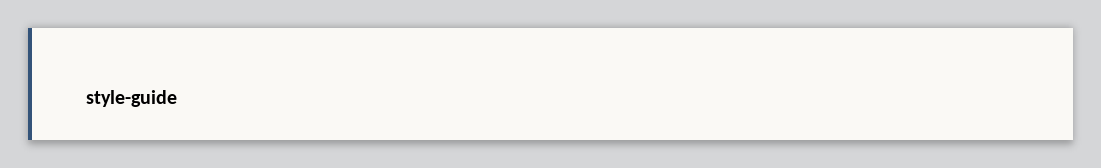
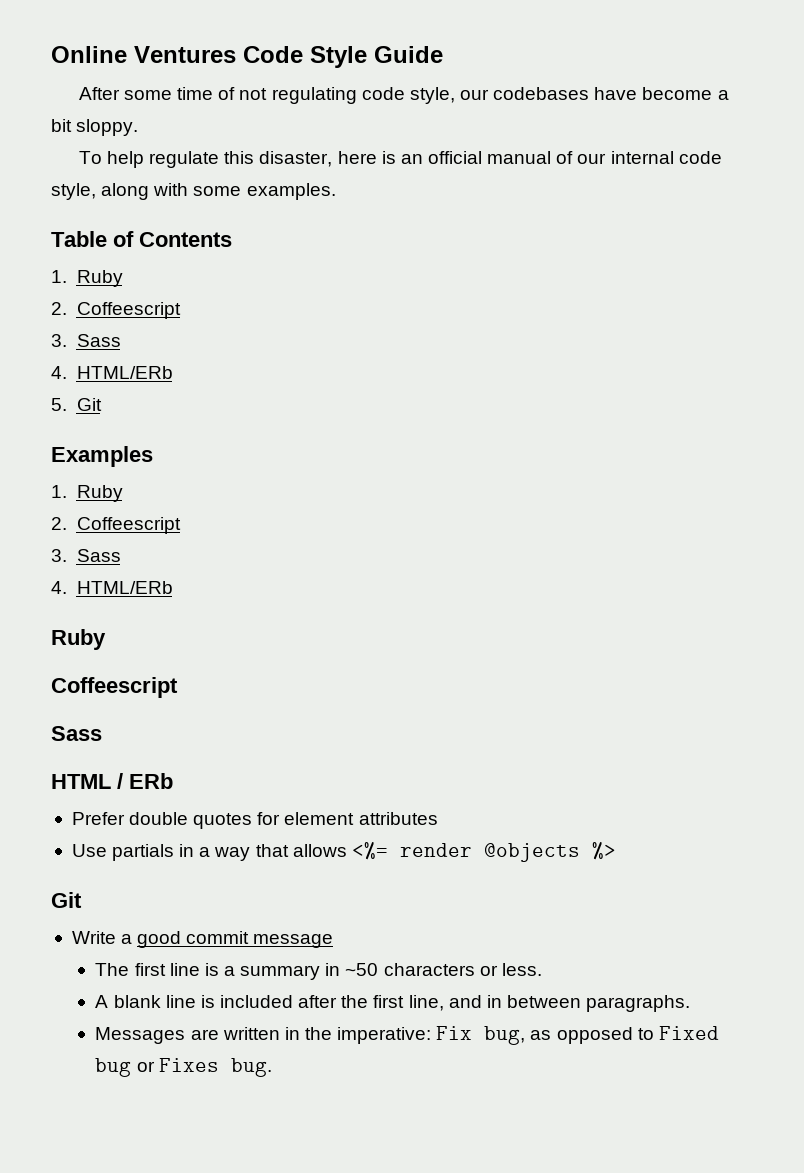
[86,90,177,107] style-guide -> [51,46,443,68] [78,87,729,104] [51,119,139,136] [78,151,722,168] [51,183,336,200] [51,231,232,247] [51,270,123,287] [51,302,181,319] [51,334,121,347] [51,366,173,379] [51,398,102,411] [51,446,153,467] [51,485,123,502] [51,517,181,534] [51,549,121,562] [51,581,173,594] [51,629,106,650] [51,677,178,698] [51,726,102,741] [51,773,173,789] [71,812,438,829] [71,842,616,862] [51,892,82,908] [71,931,334,948] [95,963,542,980] [95,995,691,1012] [95,1026,719,1045] [95,1058,272,1077] Online Ventures Code Style Guide // After some time of not regulating code style, our codebases have become a bit sloppy. // To help regulate this disaster, here is an official manual of our internal code style, along with some examples. // Table of Contents // 1. Ruby // 2. Coffeescript // 3. Sass // 4. HTML/ERb // 5. Git // Examples // 1. Ruby // 2. Coffeescript // 3. Sass // 4. HTML/ERb // Ruby // Coffeescript // Sass // HTML / ERb // Prefer double quotes for element attributes // Use partials in a way that allows <%= render @objects %> // Git // Write a good commit message // The first line is a summary in ~50 characters or less. // A blank line is included after the first line, and in between paragraphs. // Messages are written in the imperative: Fix bug, as opposed to Fixed bug or Fixes bug.

